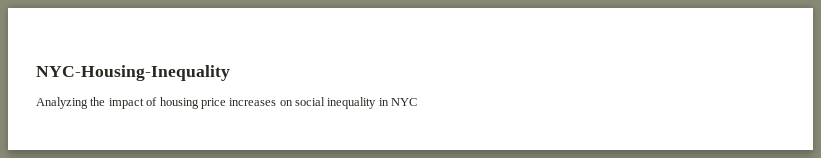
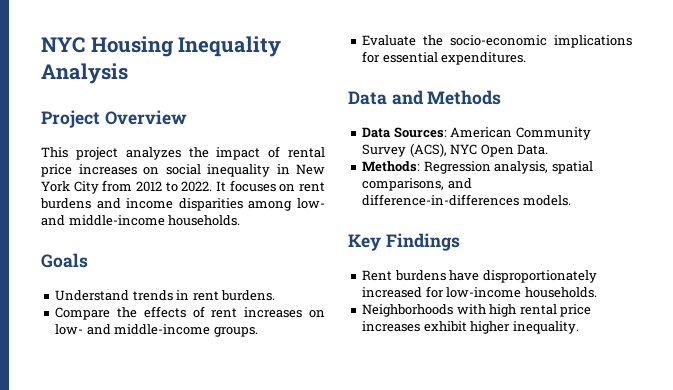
[36,65,230,81] [36,97,88,109] NYC-Housing-Inequality // Analyzing -> [41,36,282,57] [41,63,128,84] [41,110,187,128] [41,147,181,160] NYC Housing Inequality Analysis // Project Overview // This project analyzes
[159,97,199,109] housing -> [288,147,326,158] rental
[391,98,418,106] NYC -> [296,164,325,175] [41,180,325,194] [40,198,325,211] [41,215,241,226] [41,253,88,268] [55,290,276,301] [55,306,325,320] [55,324,258,337] [362,35,632,48] [362,51,527,65] [348,90,502,105] [362,127,591,140] [362,143,549,157] [362,161,593,174] [362,178,472,191] [362,194,571,206] [348,233,460,251] [362,270,597,283] [362,286,597,298] [362,304,592,317] [362,321,579,334] New York City from 2012 to 2022. It focuses on rent burdens and income disparities among low- and middle-income households. // Goals // Understand trends in rent burdens. // Compare the effects of rent increases on low- and middle-income groups. // Evaluate the socio-economic implications for essential expenditures. // Data and Methods // Data Sources: American Community Survey (ACS), NYC Open Data. // Methods: Regression analysis, spatial comparisons, and difference-in-differences models. // Key Findings // Rent burdens have disproportionately increased for low-income households. // Neighborhoods with high rental price increases exhibit higher inequality.

